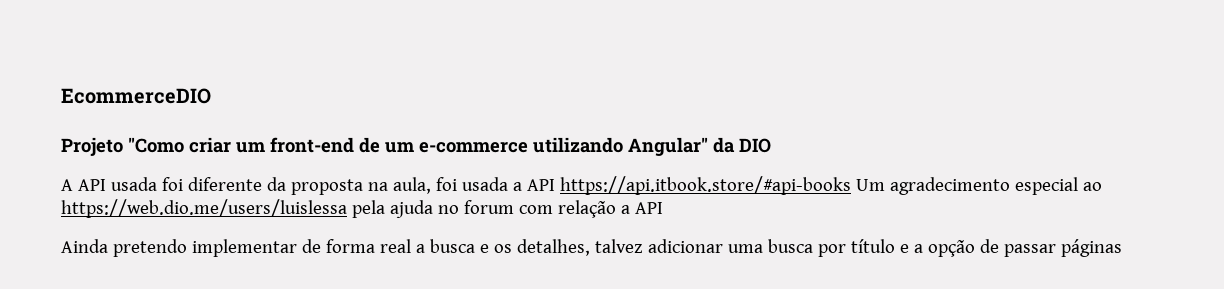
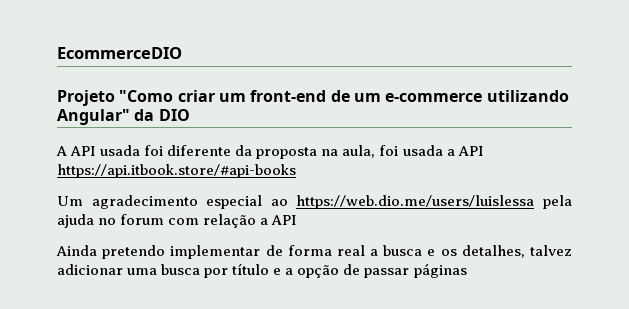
(851, 185) none -> (296, 171) //

